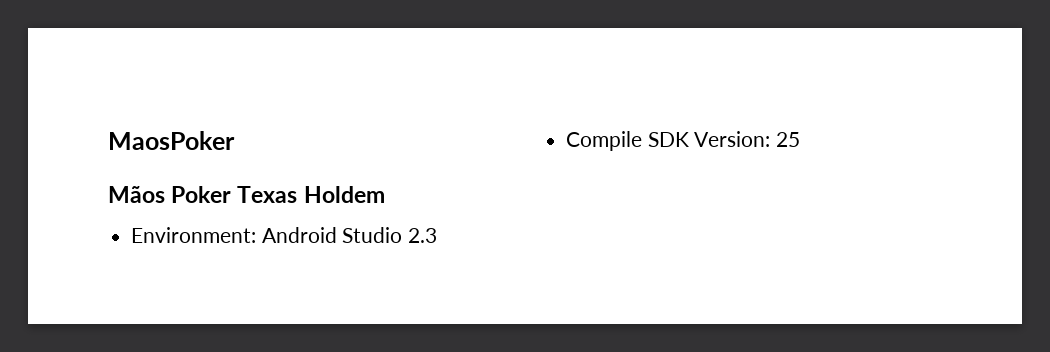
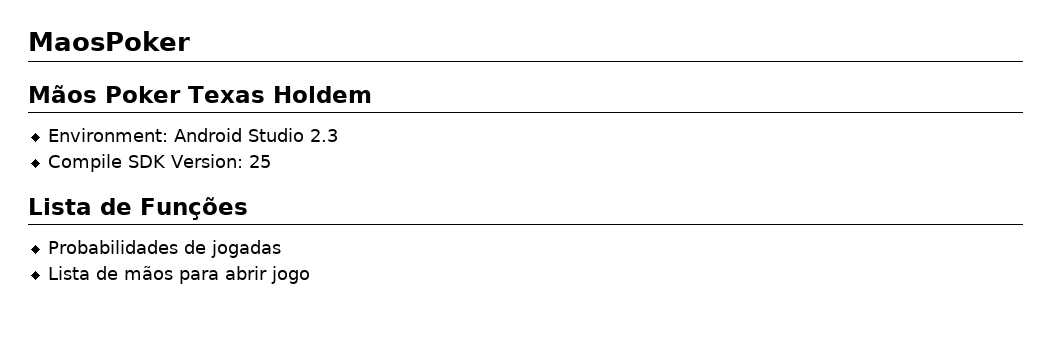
(801, 139) none -> [28,197,248,220] [47,240,281,258] [47,266,310,284] // Lista de Funções // Probabilidades de jogadas // Lista de mãos para abrir jogo

